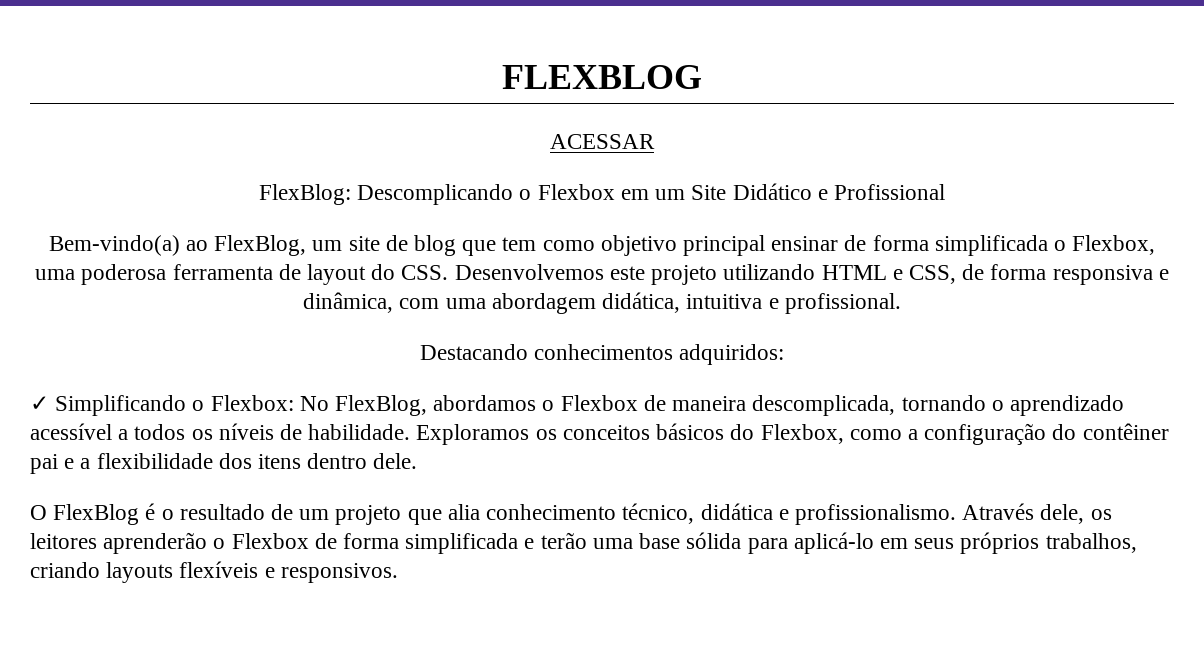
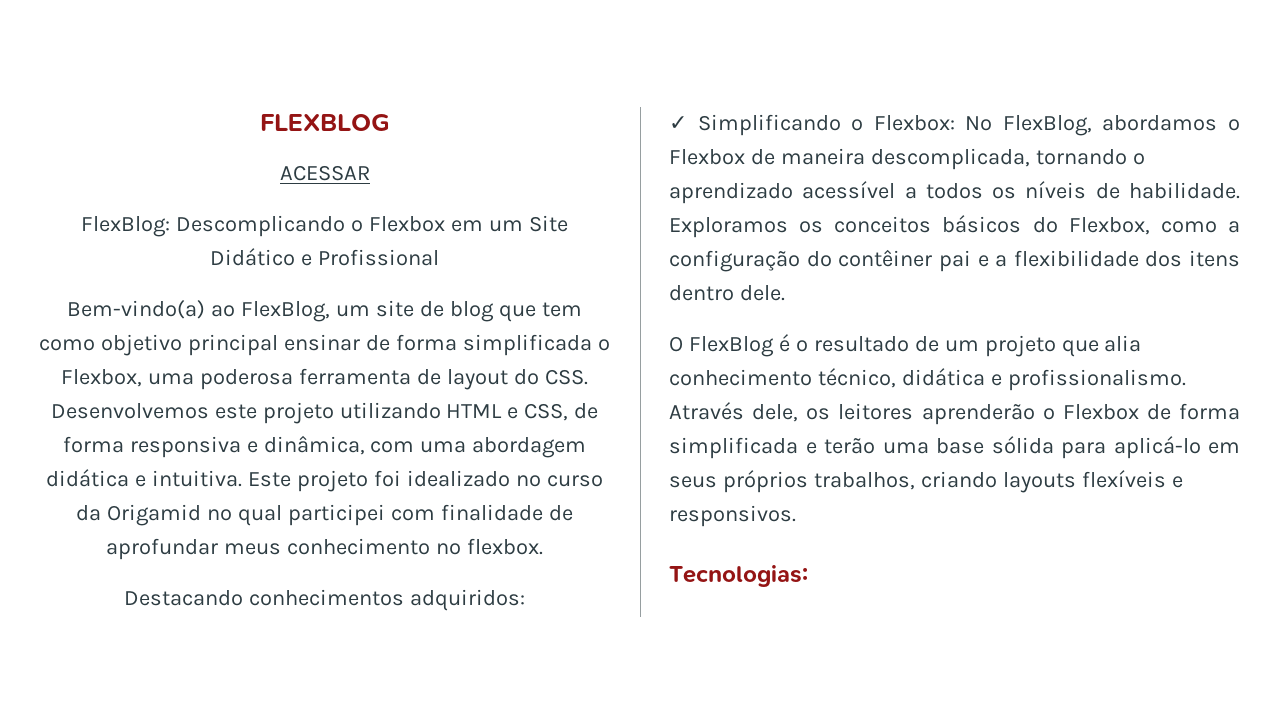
[602,292,901,314] didática, intuitiva e profissional. -> [46,469,603,492] [76,504,573,526] [106,538,543,560] didática e intuitiva. Este projeto foi idealizado no curso da Origamid no qual participei com finalidade de aprofundar meus conhecimento no flexbox.
(398, 573) none -> [669,565,808,587] // Tecnologias:

